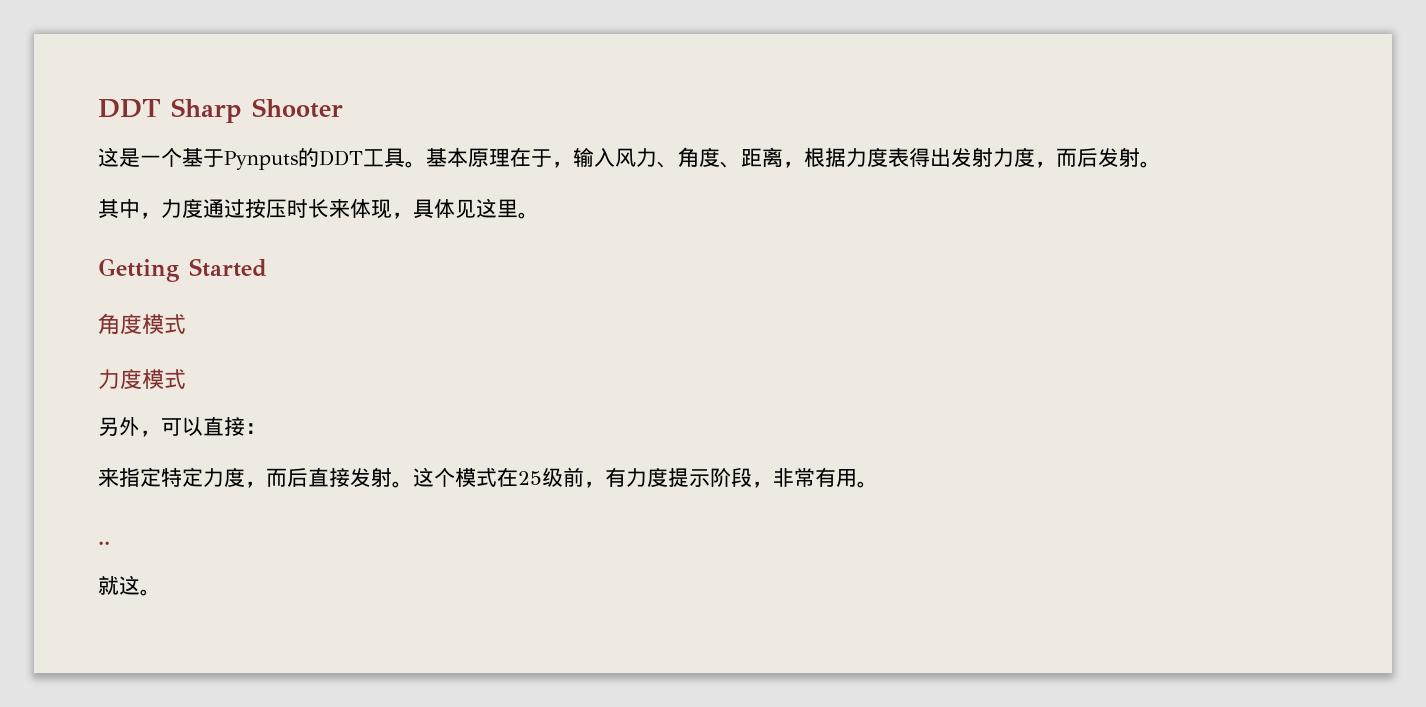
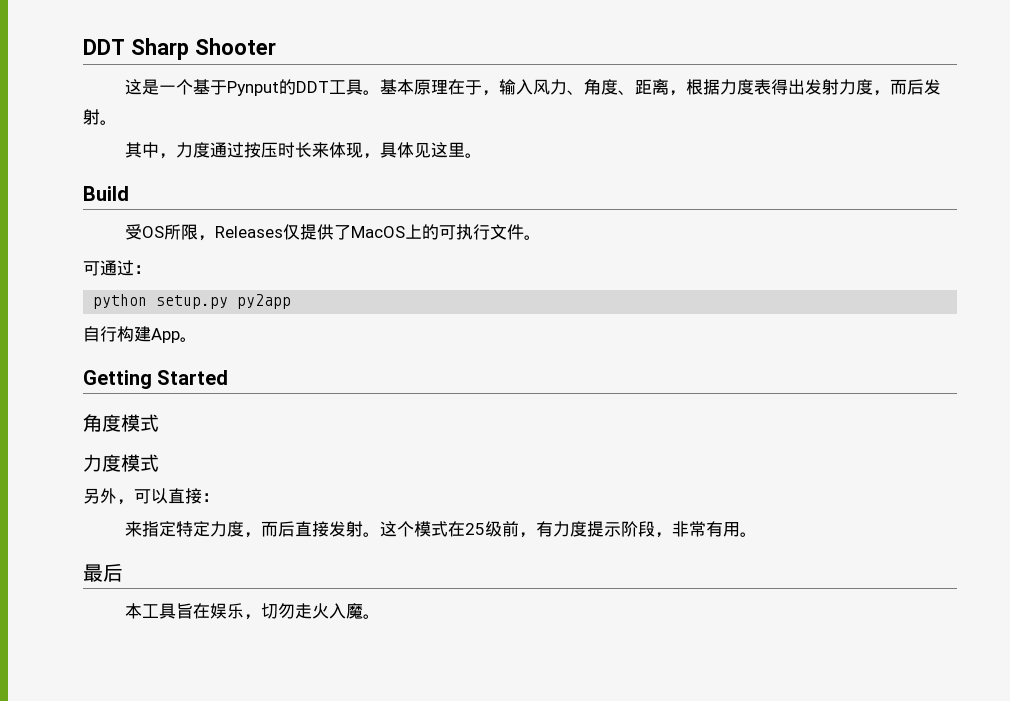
[224,151,298,170] Pynputs -> [226,81,279,96] Pynput
(539, 215) none -> [83,186,129,201] [124,224,541,241] [83,260,151,276] [93,294,292,309] [83,326,197,343] // Build // 受OS所限，Releases仅提供了MacOS上的可执行文件。 // 可通过： // python setup.py py2app // 自行构建App。
[98,541,110,545] [98,575,140,595] .. // 就这 -> [83,563,123,582] [124,603,363,620] 最后 // 本工具旨在娱乐，切勿走火入魔

